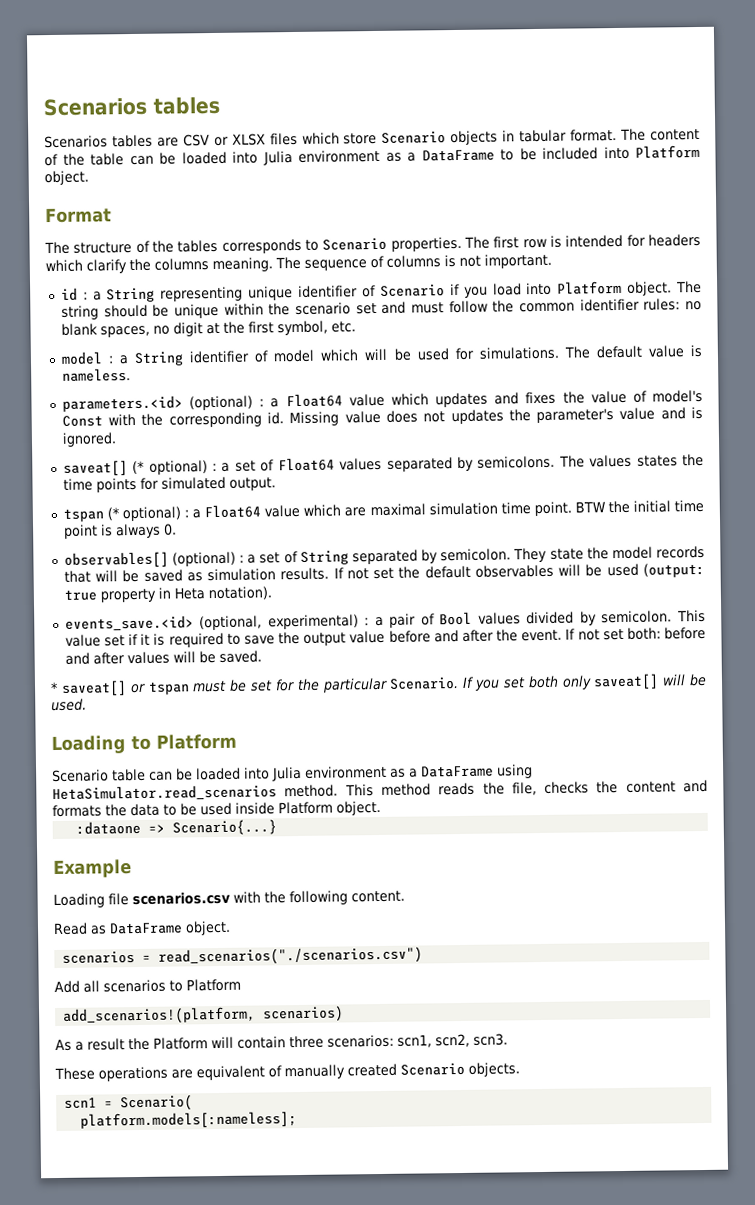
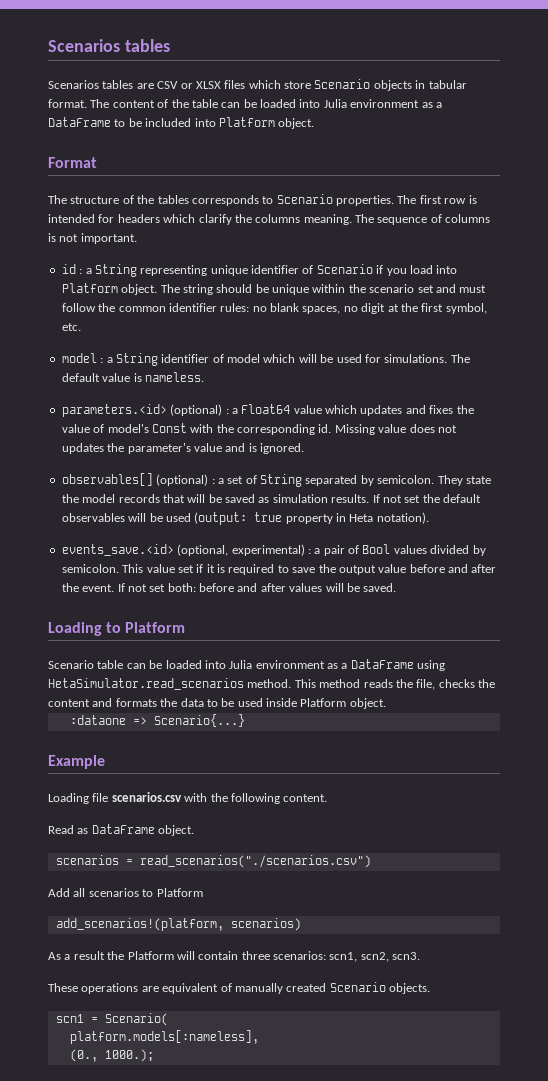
[62,453,704,476] [62,476,276,493] [62,499,704,522] [63,523,177,539] // saveat[] (* optional) : a set of Float64 values separated by semicolons. The values states the time points for simulated output. // tspan (* optional) : a Float64 value which are maximal simulation time point. BTW the initial time point is always 0. -> (304, 448) none
[50,673,708,696] [51,698,87,712] // * saveat[] or tspan must be set for the particular Scenario. If you set both only saveat[] will be used. -> (397, 587) none
[80,1111,298,1129] platform.models[:nameless]; -> [69,1030,259,1044] [69,1049,154,1062] platform.models[:nameless], // (0., 1000.);

